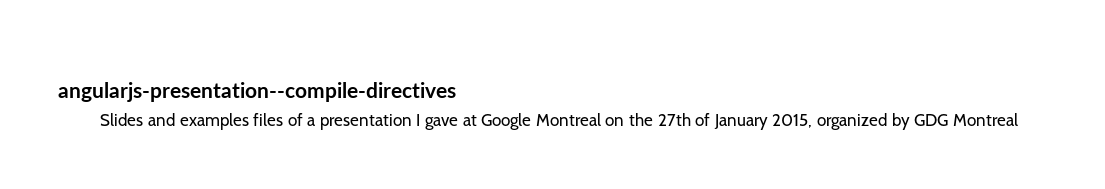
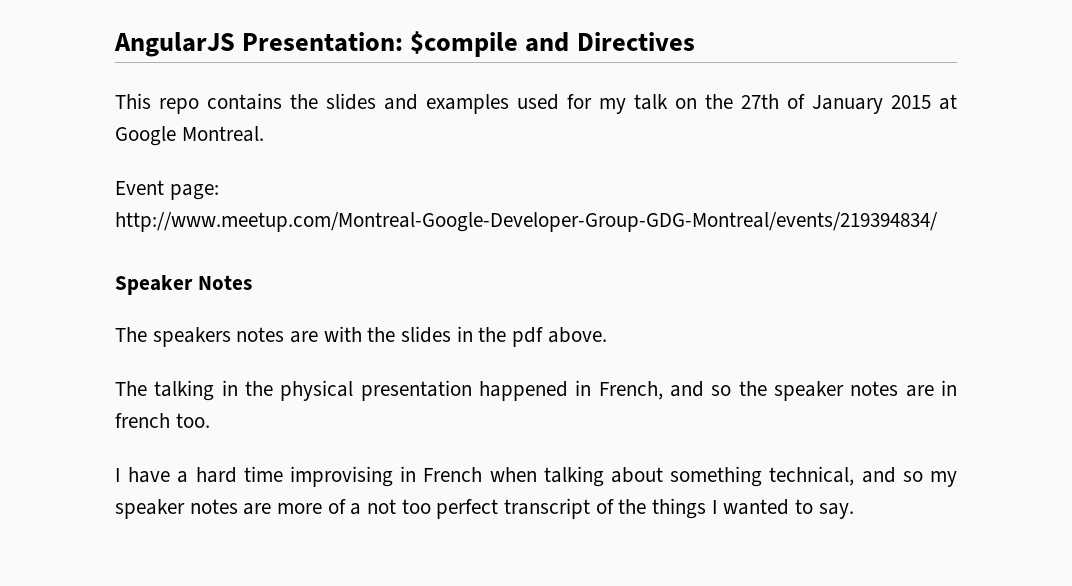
[58,82,456,102] [100,113,601,130] angularjs-presentation--compile-directives // Slides and examples files of a presentation I gave at Google Montreal -> [114,31,695,57] [115,93,668,114] AngularJS Presentation: $compile and Directives // This repo contains the slides and examples used for my talk
[772,113,1018,130] 2015, organized by GDG Montreal -> [891,94,957,110] [115,126,264,146] [115,180,219,200] [115,212,938,232] [115,275,252,295] [115,326,607,347] [115,380,958,401] [115,413,210,428] [115,466,958,487] [115,498,854,519] 2015 at Google Montreal. // Event page: http://www.meetup.com/Montreal-Google-Developer-Group-GDG-Montreal/events/219394834/ // Speaker Notes // The speakers notes are with the slides in the pdf above. // The talking in the physical presentation happened in French, and so the speaker notes are in french too. // I have a hard time improvising in French when talking about something technical, and so my speaker notes are more of a not too perfect transcript of the things I wanted to say.

